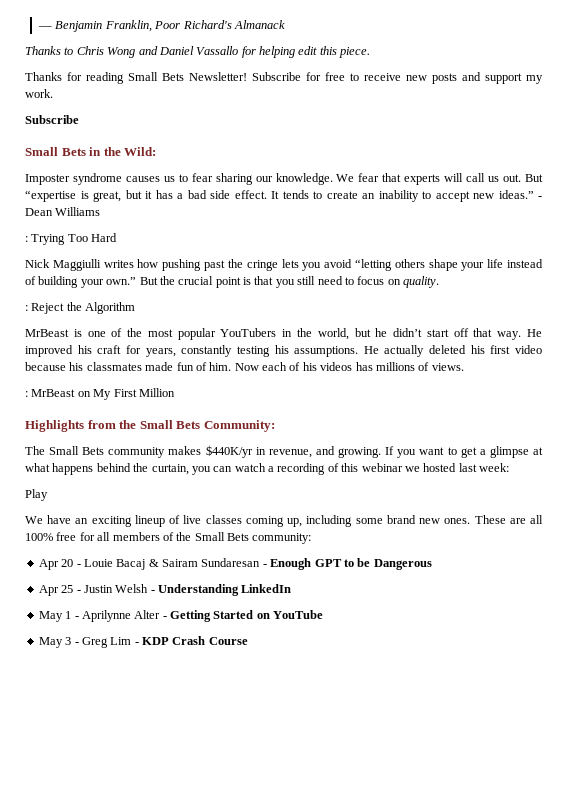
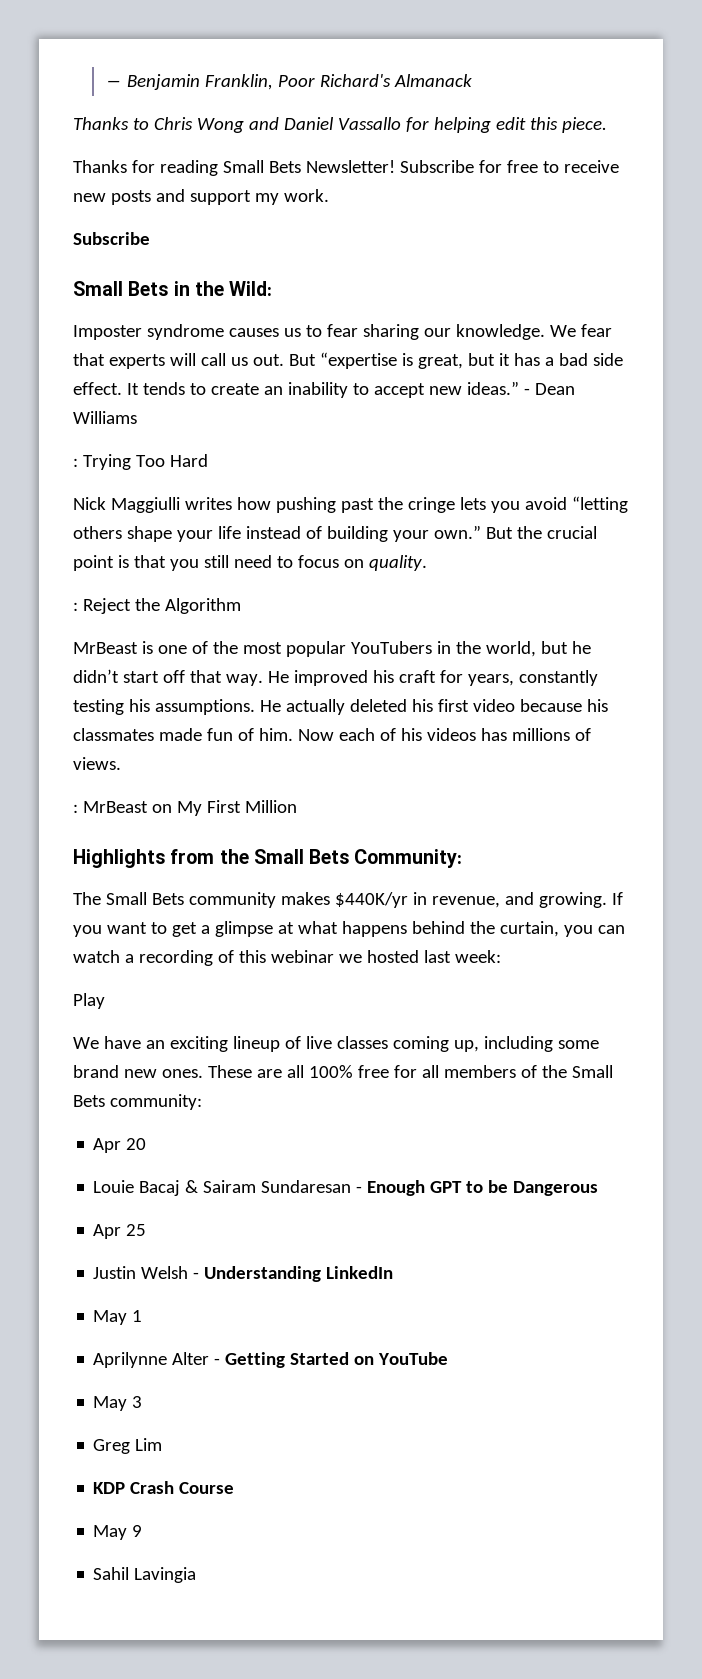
[76,564,81,567] - -> (147, 1144) //
[76,590,81,593] - -> (147, 1230) //
[74,616,79,619] - -> (143, 1316) //
[74,642,79,645] - -> (143, 1402) //
[134,642,139,645] - -> (163, 1444) //
(248, 641) none -> [93,1525,143,1540] [93,1567,197,1583] // May 9 // Sahil Lavingia

